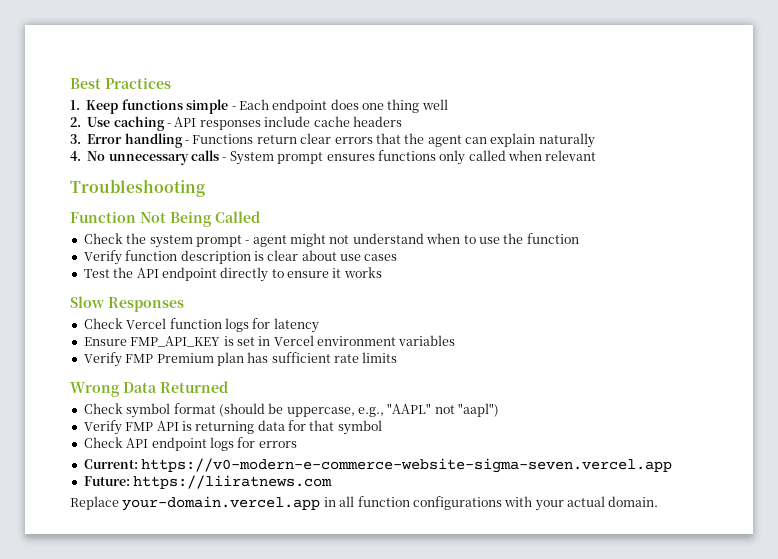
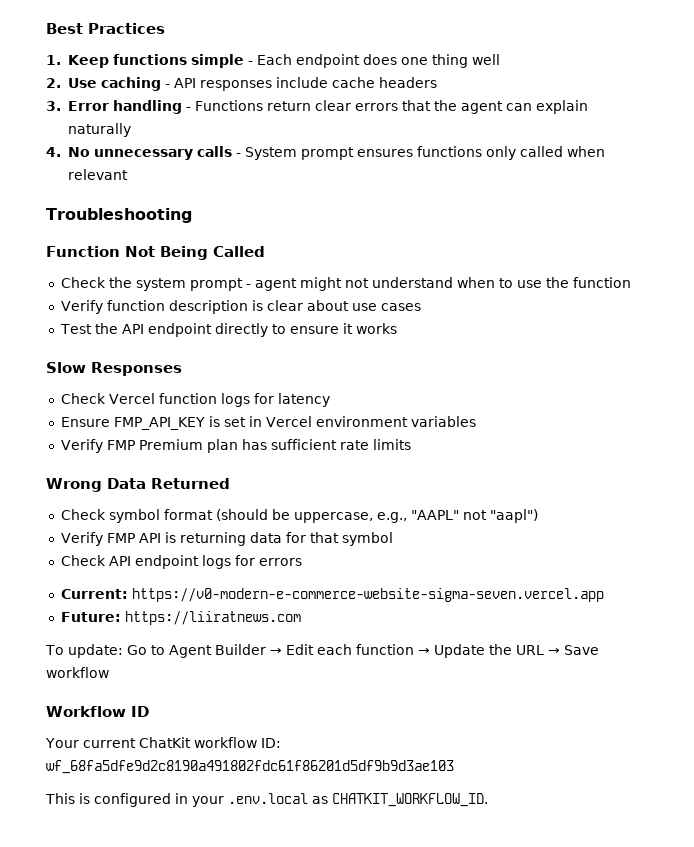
[70,496,659,511] Replace your-domain.vercel.app in all function configurations with your actual domain. -> [45,644,599,658] [46,667,109,678] [46,706,149,717] [45,737,281,748] [46,760,454,774] [45,793,488,807] To update: Go to Agent Builder → Edit each function → Update the URL → Save workflow // Workflow ID // Your current ChatKit workflow ID: wf_68fa5dfe9d2c8190a491802fdc61f86201d5df9b9d3ae103 // This is configured in your .env.local as CHATKIT_WORKFLOW_ID.

